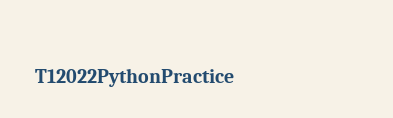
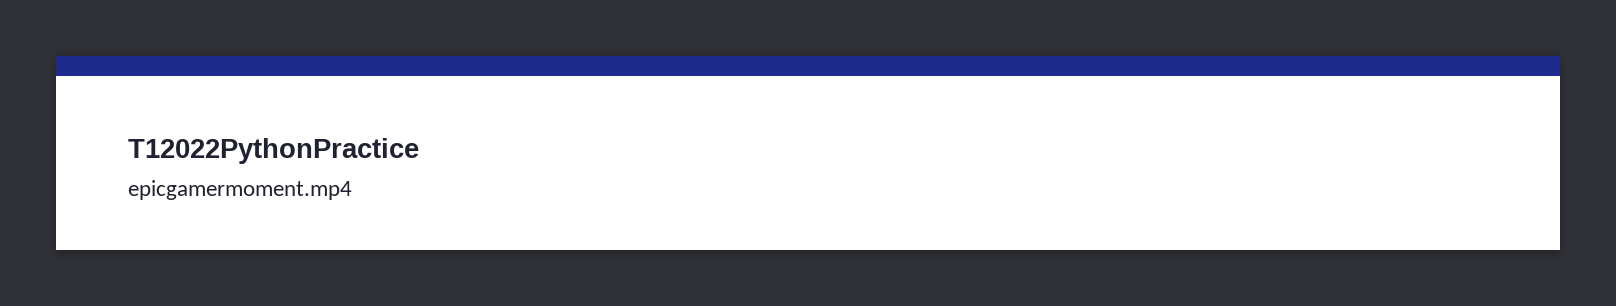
(234, 77) none -> [128,180,352,200] // epicgamermoment.mp4

